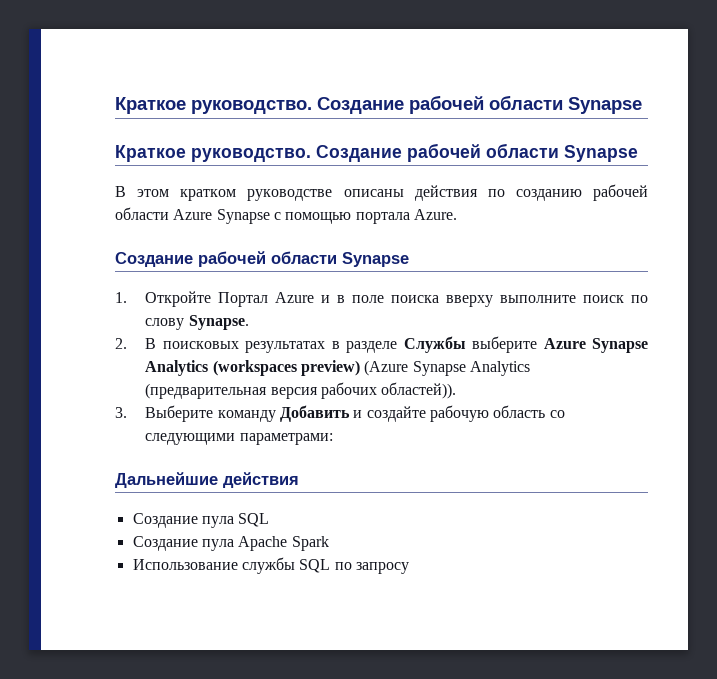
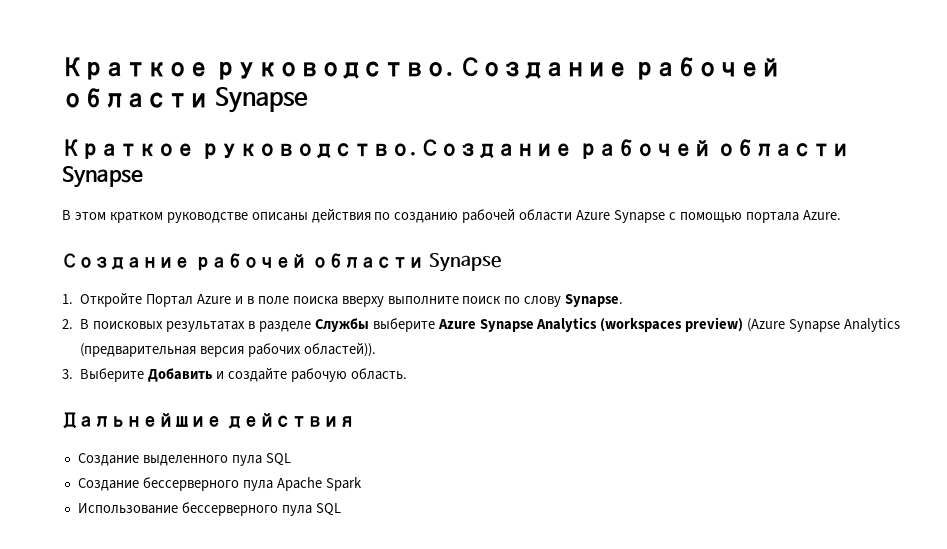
[217,410,276,422] команду -> (145, 375) none
[493,405,565,418] [145,433,333,445] область со следующими параметрами: -> [350,368,407,380] область.
(198, 520) none -> [142,455,228,466] выделенного
(198, 543) none -> [142,477,239,491] бессерверного
[241,557,409,574] службы SQL по запросу -> [181,502,341,516] бессерверного пула SQL

